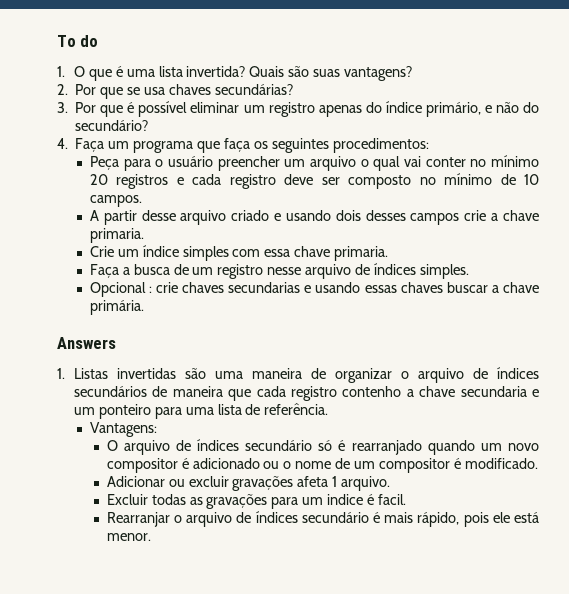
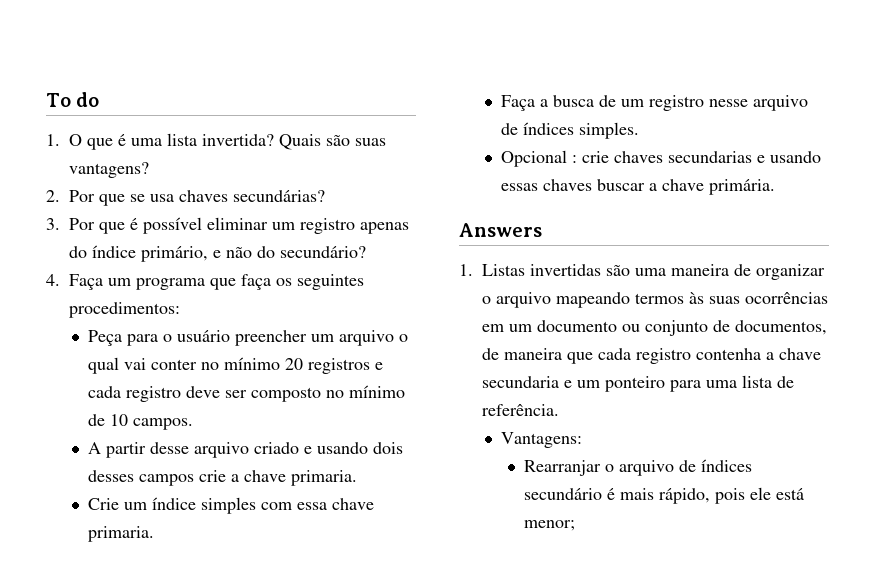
[472,367,540,379] [73,386,147,397] de índices secundários -> [556,292,828,308] [482,320,827,336] mapeando termos às suas ocorrências em um documento ou conjunto de documentos,
[342,386,402,397] contenho -> [696,348,761,360] contenha
[106,439,539,455] [106,458,538,473] [106,476,391,491] [106,494,406,509] // O arquivo de índices secundário só é rearranjado quando um novo compositor é adicionado ou o nome de um compositor é modificado. // Adicionar ou excluir gravações afeta 1 arquivo. // Excluir todas as gravações para um indice é facil. -> (583, 440) none
[106,533,151,541] menor. -> [523,520,575,531] menor;

